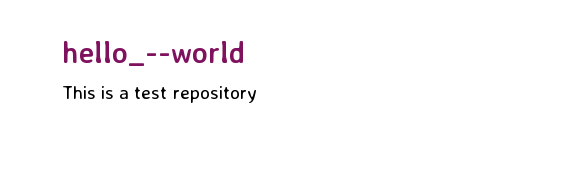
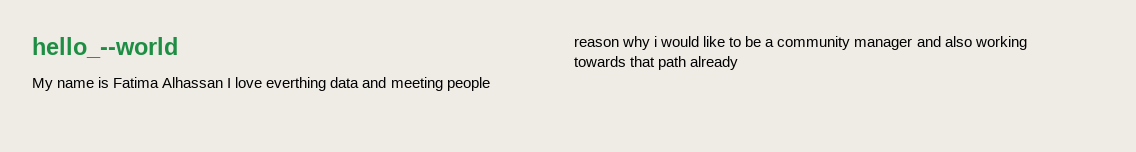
[62,86,257,103] This is a test repository -> [32,77,490,91] [574,36,1027,50] [574,56,739,70] My name is Fatima Alhassan I love everthing data and meeting people reason why i would like to be a community manager and also working towards that path already

